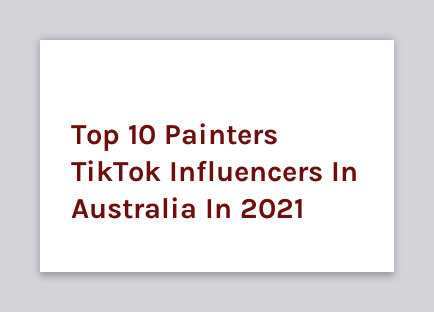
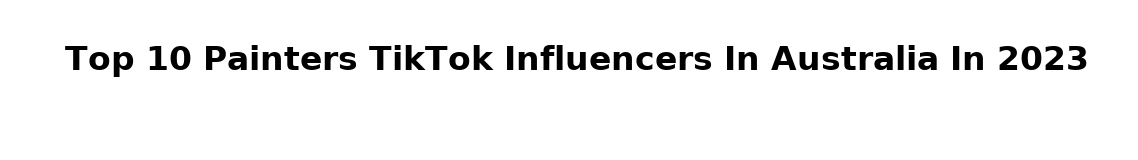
[239,198,304,219] 2021 -> [996,46,1089,70] 2023

